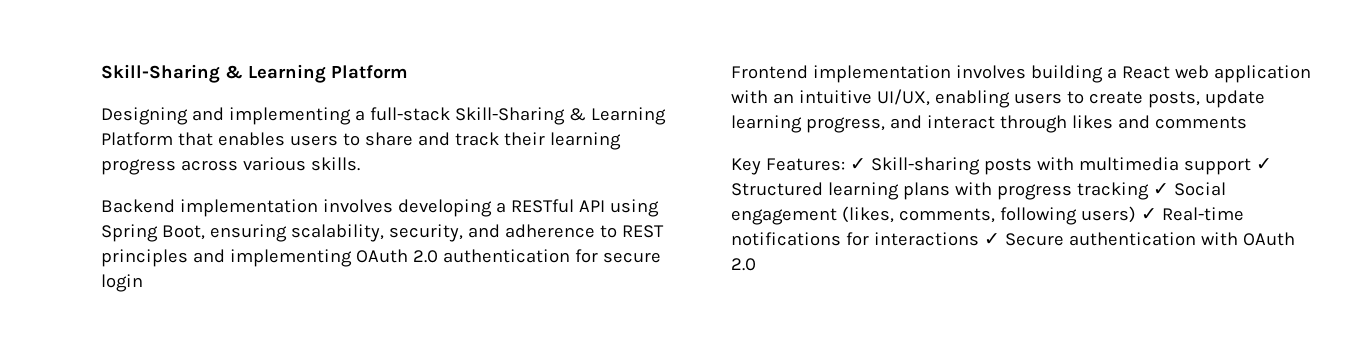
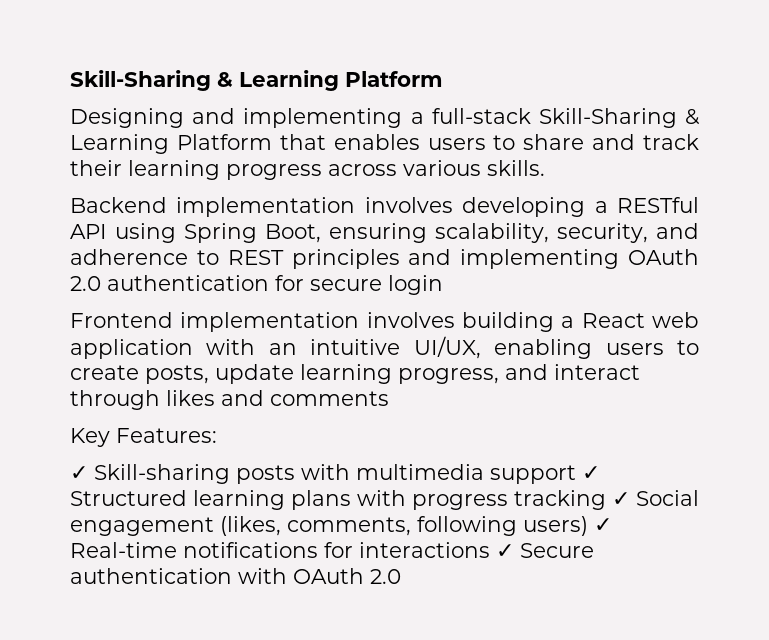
(845, 164) none -> (217, 435) //

